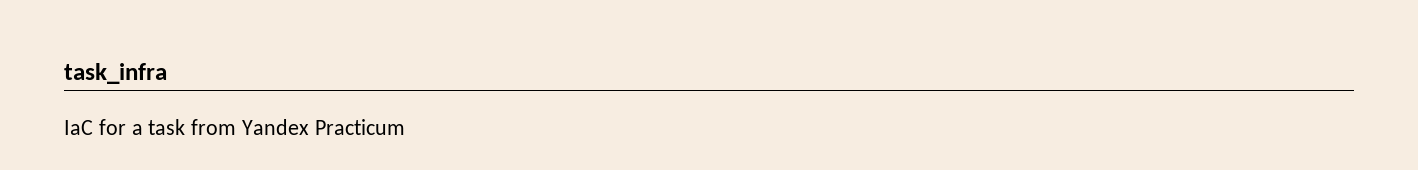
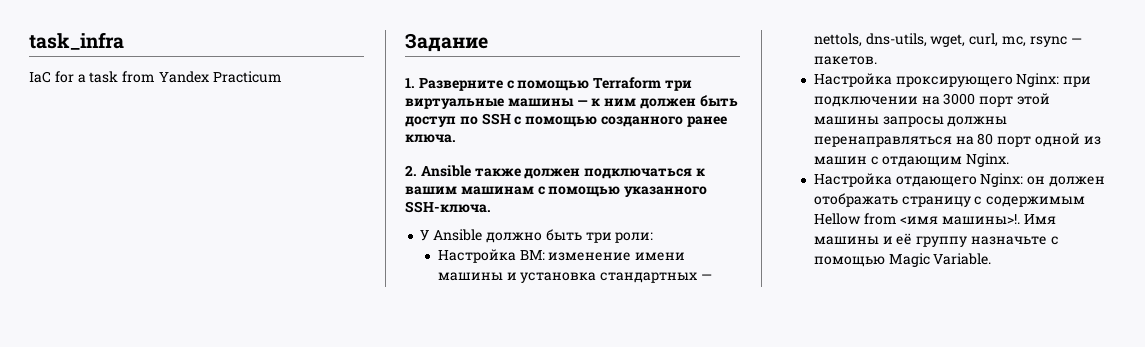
(405, 127) none -> [405,33,488,52] [405,77,692,91] [405,95,738,109] [405,113,727,127] [405,134,456,143] [405,165,705,179] [405,186,708,197] [405,201,491,213] [420,229,654,243] [437,249,686,263] [437,272,713,283] [813,33,1082,47] [813,56,877,65] [813,73,1092,87] [813,93,1051,107] [813,116,1008,127] [813,133,1101,147] [813,153,1010,167] [813,173,1106,187] [813,193,1086,207] [813,213,1057,225] [813,233,1059,247] [813,253,992,267] // Задание // 1. Разверните с помощью Terraform три виртуальные машины — к ним должен быть доступ по SSH с помощью созданного ранее ключа. // 2. Ansible также должен подключаться к вашим машинам с помощью указанного SSH-ключа. // У Ansible должно быть три роли: // Настройка ВМ: изменение имени машины и установка стандартных — nettols, dns-utils, wget, curl, mc, rsync — пакетов. // Настройка проксирующего Nginx: при подключении на 3000 порт этой машины запросы должны перенаправляться на 80 порт одной из машин с отдающим Nginx. // Настройка отдающего Nginx: он должен отображать страницу с содержимым Hellow from <имя машины>!. Имя машины и её группу назначьте с помощью Magic Variable.

